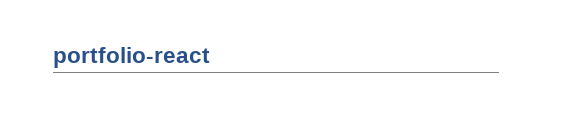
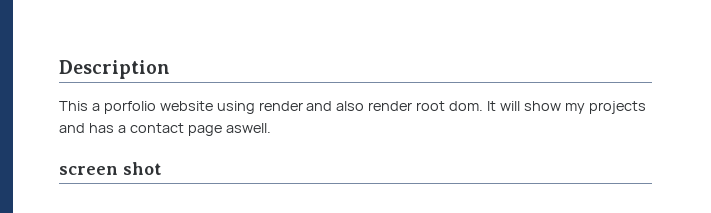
[53,47,210,68] portfolio-react -> [59,60,170,79] [59,101,646,114] [59,123,271,136] [59,162,162,175] Description // This a porfolio website using render and also render root dom. It will show my projects and has a contact page aswell. // screen shot

